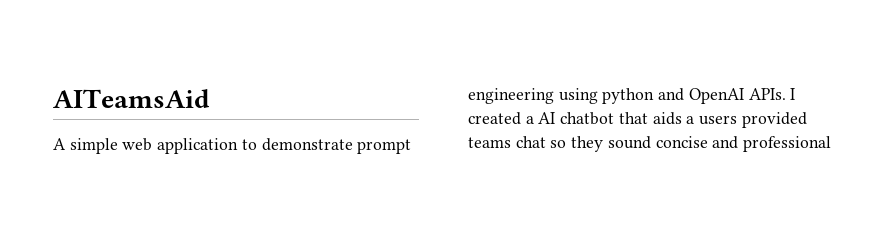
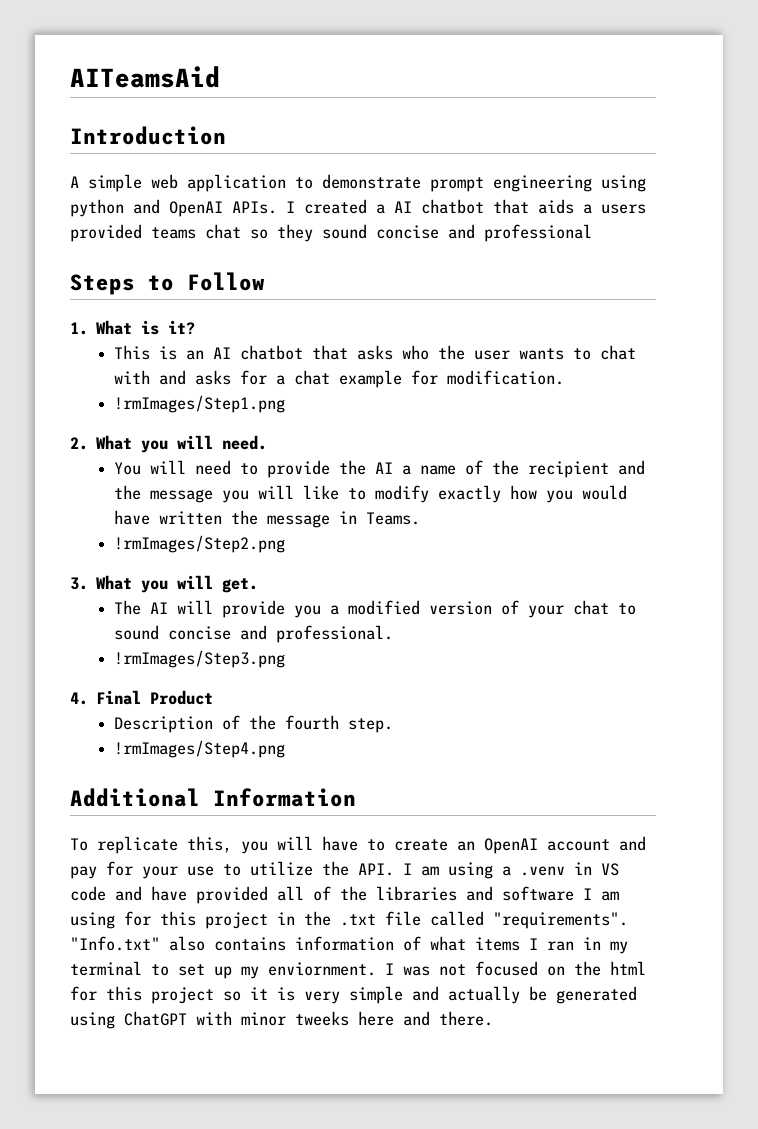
(210, 98) none -> [70,126,226,145] // Introduction
(832, 144) none -> [70,272,265,295] [70,320,196,335] [113,345,636,360] [113,370,564,388] [113,395,285,413] [70,435,268,453] [113,460,645,478] [113,485,627,503] [113,510,420,528] [113,535,285,553] [70,575,259,593] [113,600,636,618] [113,625,393,643] [113,650,285,668] [70,690,214,705] [113,715,393,733] [113,740,285,758] [70,788,356,807] [70,836,646,854] [70,861,619,879] [70,886,619,904] [70,911,628,929] [70,936,628,954] [70,961,646,979] [70,986,637,1004] [70,1011,493,1029] // Steps to Follow // 1. What is it? // This is an AI chatbot that asks who the user wants to chat with and asks for a chat example for modification. // !rmImages/Step1.png // 2. What you will need. // You will need to provide the AI a name of the recipient and the message you will like to modify exactly how you would have written the message in Teams. // !rmImages/Step2.png // 3. What you will get. // The AI will provide you a modified version of your chat to sound concise and professional. // !rmImages/Step3.png // 4. Final Product // Description of the fourth step. // !rmImages/Step4.png // Additional Information // To replicate this, you will have to create an OpenAI account and pay for your use to utilize the API. I am using a .venv in VS code and have provided all of the libraries and software I am using for this project in the .txt file called "requirements". "Info.txt" also contains information of what items I ran in my terminal to set up my enviornment. I was not focused on the html for this project so it is very simple and actually be generated using ChatGPT with minor tweeks here and there.

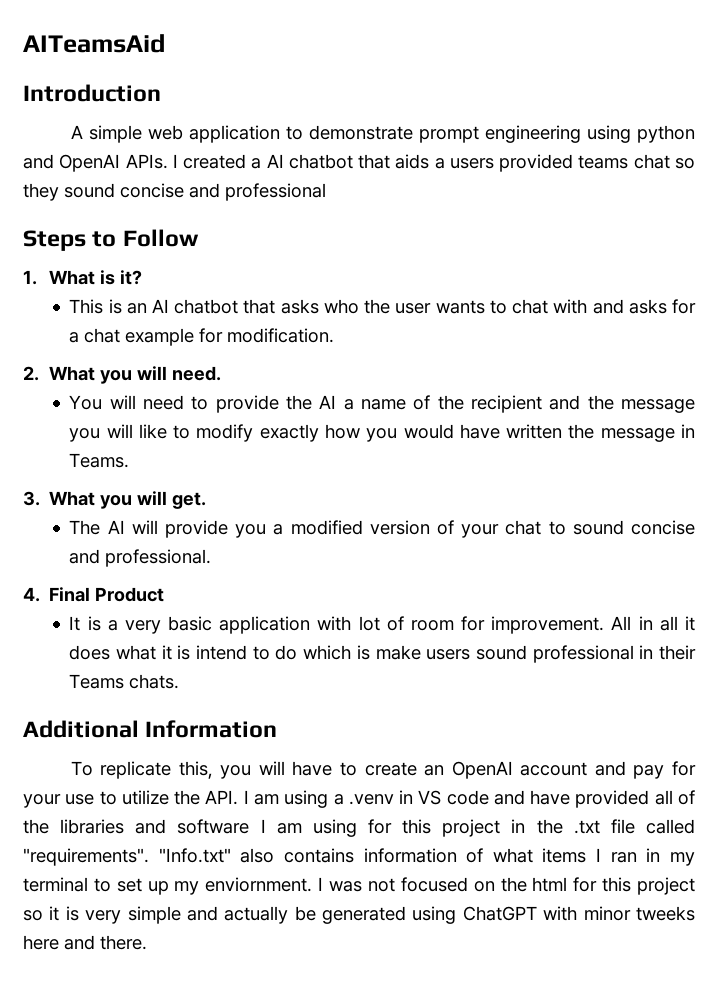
[113,395,285,413] // !rmImages/Step1.png -> (335, 335) none
[113,535,285,553] // !rmImages/Step2.png -> (130, 460) none
[113,650,285,668] // !rmImages/Step3.png -> (212, 558) none
[113,715,393,733] [113,740,285,758] Description of the fourth step. // !rmImages/Step4.png -> [69,616,695,634] [69,645,696,663] [69,674,180,689] It is a very basic application with lot of room for improvement. All in all it does what it is intend to do which is make users sound professional in their Teams chats.

